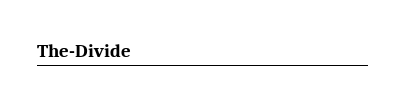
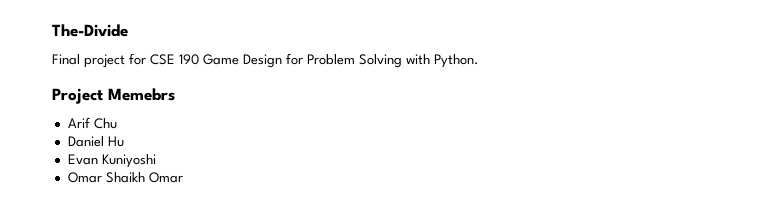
(131, 50) none -> [52,53,479,68] [52,88,175,104] [67,117,117,129] [67,136,124,147] [67,154,156,168] [67,172,183,183] // Final project for CSE 190 Game Design for Problem Solving with Python. // Project Memebrs // Arif Chu // Daniel Hu // Evan Kuniyoshi // Omar Shaikh Omar

